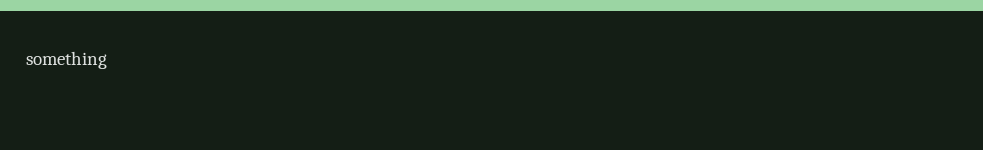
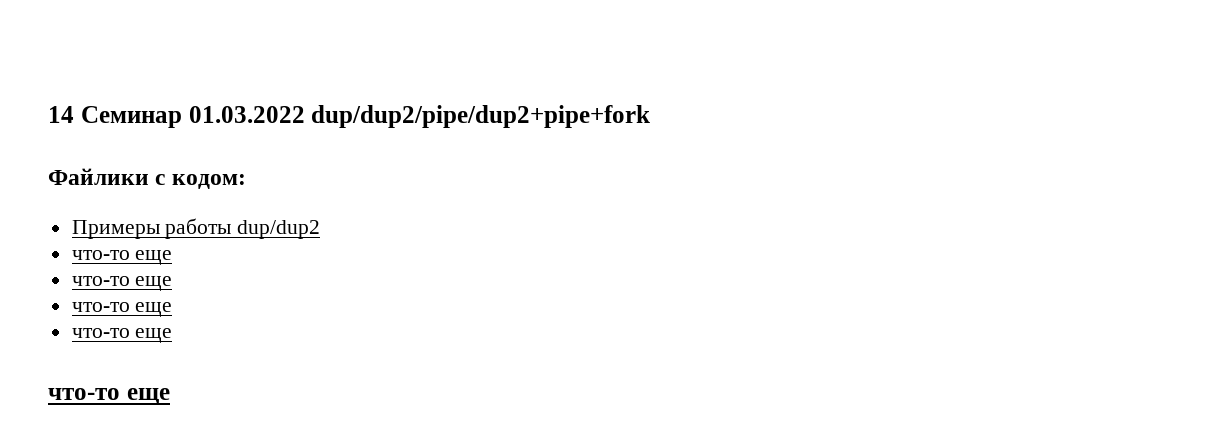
[26,51,107,69] something -> [48,105,651,128] [48,168,246,189] [71,218,321,239] [71,250,173,265] [71,276,173,291] [71,302,173,317] [71,328,173,343] [48,388,170,405] 14 Семинар 01.03.2022 dup/dup2/pipe/dup2+pipe+fork // Файлики с кодом: // Примеры работы dup/dup2 // что-то еще // что-то еще // что-то еще // что-то еще // что-то еще

